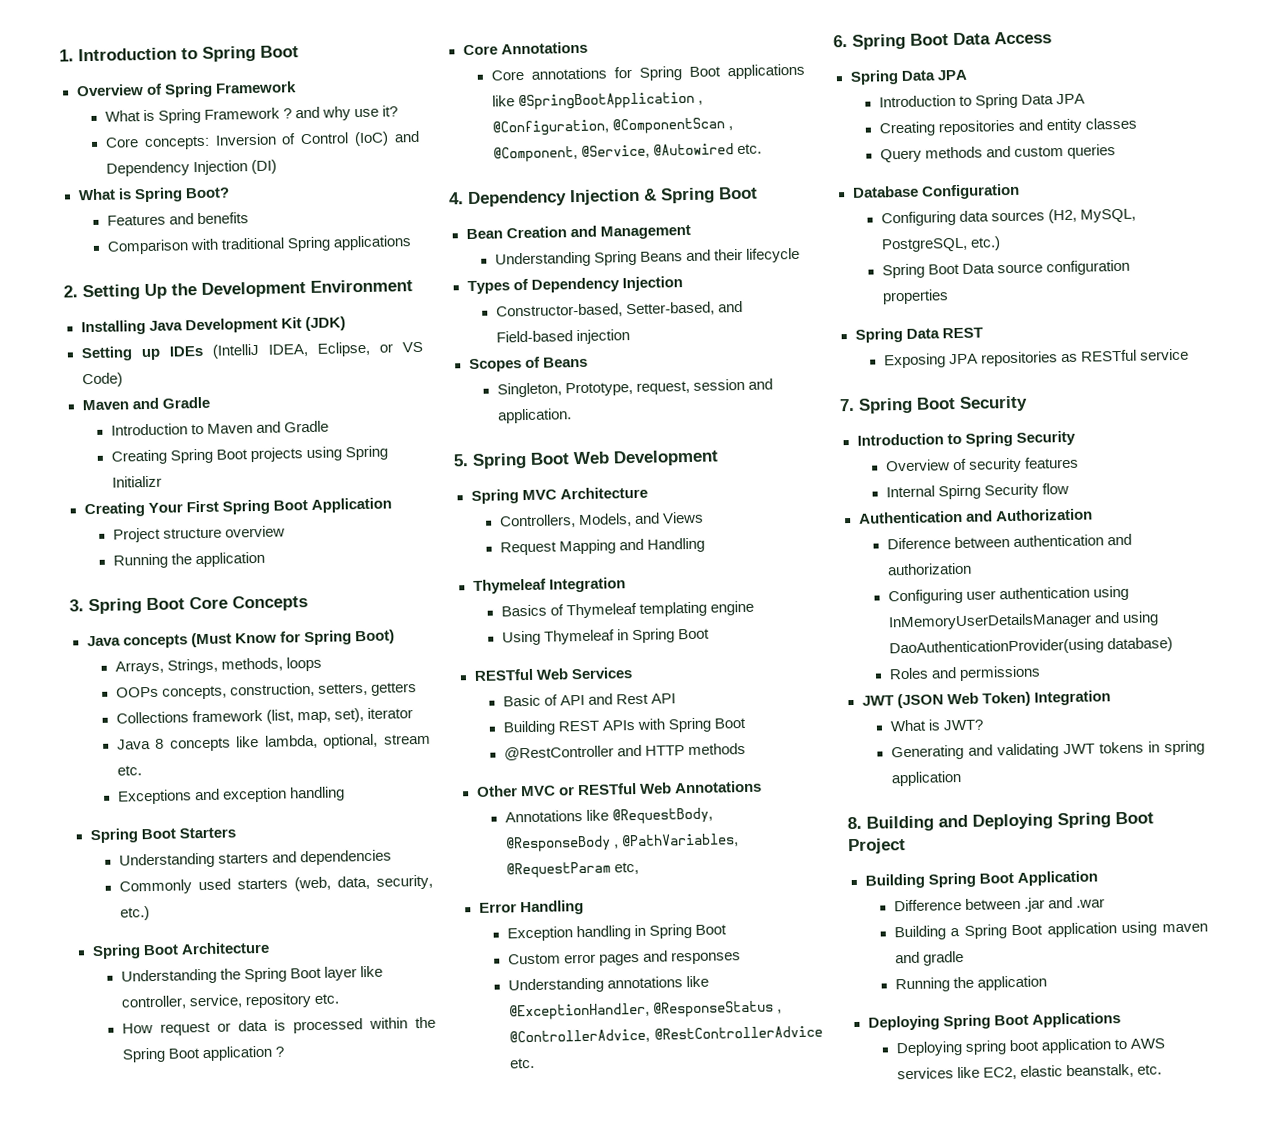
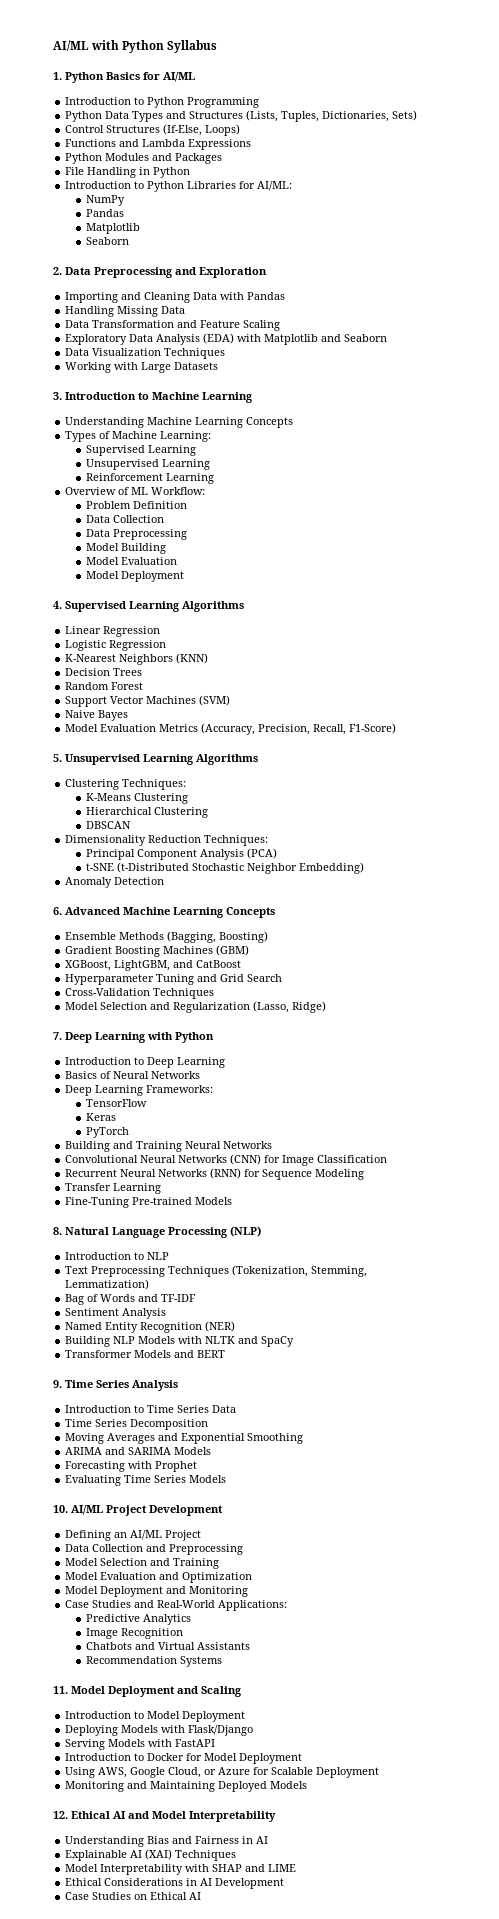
[59,45,299,62] [75,81,297,98] [104,105,399,124] [104,130,420,151] [105,159,278,177] [77,187,230,203] [106,212,250,226] [106,235,413,255] [63,279,413,301] [80,316,346,336] [80,341,423,362] [81,372,123,388] [81,396,210,411] [110,420,330,436] [110,445,389,465] [111,475,162,488] [83,497,392,518] [112,525,286,543] [112,551,266,569] [69,595,308,615] [86,629,395,649] [114,656,323,675] [115,682,418,700] [115,707,414,724] [116,733,431,752] [116,765,142,776] [116,786,346,805] [89,827,236,844] [118,849,393,869] [118,874,433,895] [119,906,150,921] [91,941,270,960] [120,965,384,985] [120,993,340,1010] [121,1016,437,1036] [121,1045,285,1063] [462,41,588,56] [490,63,805,81] [491,91,704,111] [491,117,734,137] [492,143,763,163] [448,186,758,208] [465,224,691,240] [494,247,801,268] [466,276,683,295] [495,300,744,319] [495,329,631,345] [468,356,588,373] [496,378,774,398] [497,408,572,424] [453,449,719,469] [470,486,648,505] [498,511,705,529] [499,537,706,556] [472,577,626,595] [500,600,755,619] [501,628,711,646] [473,667,632,681] [502,693,677,707] [502,717,747,736] [503,742,747,761] [475,780,762,797] [504,807,714,825] [504,833,740,853] [505,861,640,879] [478,900,584,916] [506,923,728,942] [507,950,742,966] [507,975,710,994] [508,1000,783,1021] [508,1025,823,1045] [509,1057,535,1069] [833,31,1052,50] [849,69,967,85] [878,93,1086,109] [878,117,1138,137] [879,144,1117,163] [851,183,1020,200] [880,208,1137,227] [880,236,1002,253] [881,259,1131,279] [881,289,949,305] [854,327,983,343] [883,348,1190,369] [839,395,1028,414] [856,430,1076,447] [885,456,1080,473] [885,482,1070,500] [857,508,1093,524] [886,533,1133,550] [886,562,972,576] [887,585,1130,605] [887,611,1160,631] [888,637,1174,657] [888,665,1042,682] [861,690,1111,709] [889,719,985,732] [890,740,1205,761] [890,771,962,787] [847,811,1154,832] [848,838,906,855] [864,870,1098,889] [893,896,1106,912] [893,921,1208,941] [894,950,965,966] [894,975,1048,993] [867,1012,1121,1031] [895,1038,1166,1057] [896,1063,1163,1080] 1. Introduction to Spring Boot // Overview of Spring Framework // What is Spring Framework ? and why use it? // Core concepts: Inversion of Control (IoC) and Dependency Injection (DI) // What is Spring Boot? // Features and benefits // Comparison with traditional Spring applications // 2. Setting Up the Development Environment // Installing Java Development Kit (JDK) // Setting up IDEs (IntelliJ IDEA, Eclipse, or VS Code) // Maven and Gradle // Introduction to Maven and Gradle // Creating Spring Boot projects using Spring Initializr // Creating Your First Spring Boot Application // Project structure overview // Running the application // 3. Spring Boot Core Concepts // Java concepts (Must Know for Spring Boot) // Arrays, Strings, methods, loops // OOPs concepts, construction, setters, getters // Collections framework (list, map, set), iterator // Java 8 concepts like lambda, optional, stream etc. // Exceptions and exception handling // Spring Boot Starters // Understanding starters and dependencies // Commonly used starters (web, data, security, etc.) // Spring Boot Architecture // Understanding the Spring Boot layer like controller, service, repository etc. // How request or data is processed within the Spring Boot application ? // Core Annotations // Core annotations for Spring Boot applications like @SpringBootApplication , @Configuration, @ComponentScan , @Component, @Service, @Autowired etc. // 4. Dependency Injection & Spring Boot // Bean Creation and Management // Understanding Spring Beans and their lifecycle // Types of Dependency Injection // Constructor-based, Setter-based, and Field-based injection // Scopes of Beans // Singleton, Prototype, request, session and application. // 5. Spring Boot Web Development // Spring MVC Architecture // Controllers, Models, and Views // Request Mapping and Handling // Thymeleaf Integration // Basics of Thymeleaf templating engine // Using Thymeleaf in Spring Boot // RESTful Web Services // Basic of API and Rest API // Building REST APIs with Spring Boot // @RestController and HTTP methods // Other MVC or RESTful Web Annotations // Annotations like @RequestBody, @ResponseBody , @PathVariables, @RequestParam etc, // Error Handling // Exception handling in Spring Boot // Custom error pages and responses // Understanding annotations like @ExceptionHandler, @ResponseStatus , @ControllerAdvice, @RestControllerAdvice etc. // 6. Spring Boot Data Access // Spring Data JPA // Introduction to Spring Data JPA // Creating repositories and entity classes // Query methods and custom queries // Database Configuration // Configuring data sources (H2, MySQL, PostgreSQL, etc.) // Spring Boot Data source configuration properties // Spring Data REST // Exposing JPA repositories as RESTful service // 7. Spring Boot Security // Introduction to Spring Security // Overview of security features // Internal Spirng Security flow // Authentication and Authorization // Diference between authentication and authorization // Configuring user authentication using InMemoryUserDetailsManager and using DaoAuthenticationProvider(using database) // Roles and permissions // JWT (JSON Web Token) Integration // What is JWT? // Generating and validating JWT tokens in spring application // 8. Building and Deploying Spring Boot Project // Building Spring Boot Application // Difference between .jar and .war // Building a Spring Boot application using maven and gradle // Running the application // Deploying Spring Boot Applications // Deploying spring boot application to AWS services like EC2, elastic beanstalk, etc. -> [53,40,218,53] [53,72,195,83] [65,97,260,108] [65,110,418,122] [65,124,241,136] [65,139,252,150] [65,153,223,164] [65,167,191,178] [65,181,293,192] [86,195,126,206] [86,209,125,217] [86,223,141,234] [86,237,130,245] [53,267,267,278] [65,292,286,303] [65,306,186,317] [65,320,281,331] [65,333,388,345] [65,348,226,359] [65,362,219,373] [53,392,253,403] [65,417,294,428] [65,431,212,442] [86,445,197,456] [86,459,211,470] [86,473,215,484] [65,487,206,495] [86,501,188,509] [86,515,165,523] [86,529,188,540] [86,543,167,554] [86,557,178,565] [86,571,185,582] [53,601,244,612] [65,626,161,637] [65,640,167,651] [65,653,209,665] [65,668,143,676] [65,682,144,690] [65,695,231,707] [65,710,129,721] [65,723,397,735] [53,754,258,765] [65,779,187,790] [86,793,189,804] [86,807,209,818] [86,821,132,829] [65,835,269,846] [86,848,278,860] [86,862,365,874] [65,877,165,888] [53,907,275,918] [65,931,269,943] [65,945,250,957] [65,960,242,971] [65,974,283,985] [65,988,215,999] [65,1001,327,1013] [53,1032,214,1043] [65,1057,226,1068] [65,1071,201,1079] [65,1085,214,1096] [86,1099,148,1107] [86,1113,117,1121] [86,1127,130,1138] [65,1141,273,1152] [65,1154,388,1166] [65,1168,365,1180] [65,1183,162,1194] [65,1197,233,1208] [53,1226,261,1238] [65,1252,170,1260] [65,1265,368,1277] [65,1279,150,1290] [65,1294,197,1305] [65,1308,167,1319] [65,1321,236,1333] [65,1336,295,1347] [65,1350,226,1358] [53,1380,178,1391] [65,1405,237,1413] [65,1419,209,1430] [65,1433,304,1444] [65,1447,212,1455] [65,1461,198,1472] [65,1475,227,1486] [53,1505,223,1516] [65,1530,202,1541] [65,1544,244,1555] [65,1558,220,1569] [65,1572,253,1583] [65,1586,249,1597] [65,1600,288,1611] [86,1614,192,1625] [86,1628,184,1639] [86,1642,251,1650] [86,1656,223,1667] [53,1686,242,1697] [65,1711,246,1722] [65,1725,254,1736] [65,1739,216,1750] [65,1753,303,1764] [65,1767,380,1778] [65,1781,308,1792] [53,1811,276,1822] [65,1836,269,1847] [65,1849,237,1861] [65,1864,297,1875] [65,1878,285,1889] [65,1892,202,1900] AI/ML with Python Syllabus // 1. Python Basics for AI/ML // Introduction to Python Programming // Python Data Types and Structures (Lists, Tuples, Dictionaries, Sets) // Control Structures (If-Else, Loops) // Functions and Lambda Expressions // Python Modules and Packages // File Handling in Python // Introduction to Python Libraries for AI/ML: // NumPy // Pandas // Matplotlib // Seaborn // 2. Data Preprocessing and Exploration // Importing and Cleaning Data with Pandas // Handling Missing Data // Data Transformation and Feature Scaling // Exploratory Data Analysis (EDA) with Matplotlib and Seaborn // Data Visualization Techniques // Working with Large Datasets // 3. Introduction to Machine Learning // Understanding Machine Learning Concepts // Types of Machine Learning: // Supervised Learning // Unsupervised Learning // Reinforcement Learning // Overview of ML Workflow: // Problem Definition // Data Collection // Data Preprocessing // Model Building // Model Evaluation // Model Deployment // 4. Supervised Learning Algorithms // Linear Regression // Logistic Regression // K-Nearest Neighbors (KNN) // Decision Trees // Random Forest // Support Vector Machines (SVM) // Naive Bayes // Model Evaluation Metrics (Accuracy, Precision, Recall, F1-Score) // 5. Unsupervised Learning Algorithms // Clustering Techniques: // K-Means Clustering // Hierarchical Clustering // DBSCAN // Dimensionality Reduction Techniques: // Principal Component Analysis (PCA) // t-SNE (t-Distributed Stochastic Neighbor Embedding) // Anomaly Detection // 6. Advanced Machine Learning Concepts // Ensemble Methods (Bagging, Boosting) // Gradient Boosting Machines (GBM) // XGBoost, LightGBM, and CatBoost // Hyperparameter Tuning and Grid Search // Cross-Validation Techniques // Model Selection and Regularization (Lasso, Ridge) // 7. Deep Learning with Python // Introduction to Deep Learning // Basics of Neural Networks // Deep Learning Frameworks: // TensorFlow // Keras // PyTorch // Building and Training Neural Networks // Convolutional Neural Networks (CNN) for Image Classification // Recurrent Neural Networks (RNN) for Sequence Modeling // Transfer Learning // Fine-Tuning Pre-trained Models // 8. Natural Language Processing (NLP) // Introduction to NLP // Text Preprocessing Techniques (Tokenization, Stemming, Lemmatization) // Bag of Words and TF-IDF // Sentiment Analysis // Named Entity Recognition (NER) // Building NLP Models with NLTK and SpaCy // Transformer Models and BERT // 9. Time Series Analysis // Introduction to Time Series Data // Time Series Decomposition // Moving Averages and Exponential Smoothing // ARIMA and SARIMA Models // Forecasting with Prophet // Evaluating Time Series Models // 10. AI/ML Project Development // Defining an AI/ML Project // Data Collection and Preprocessing // Model Selection and Training // Model Evaluation and Optimization // Model Deployment and Monitoring // Case Studies and Real-World Applications: // Predictive Analytics // Image Recognition // Chatbots and Virtual Assistants // Recommendation Systems // 11. Model Deployment and Scaling // Introduction to Model Deployment // Deploying Models with Flask/Django // Serving Models with FastAPI // Introduction to Docker for Model Deployment // Using AWS, Google Cloud, or Azure for Scalable Deployment // Monitoring and Maintaining Deployed Models // 12. Ethical AI and Model Interpretability // Understanding Bias and Fairness in AI // Explainable AI (XAI) Techniques // Model Interpretability with SHAP and LIME // Ethical Considerations in AI Development // Case Studies on Ethical AI

